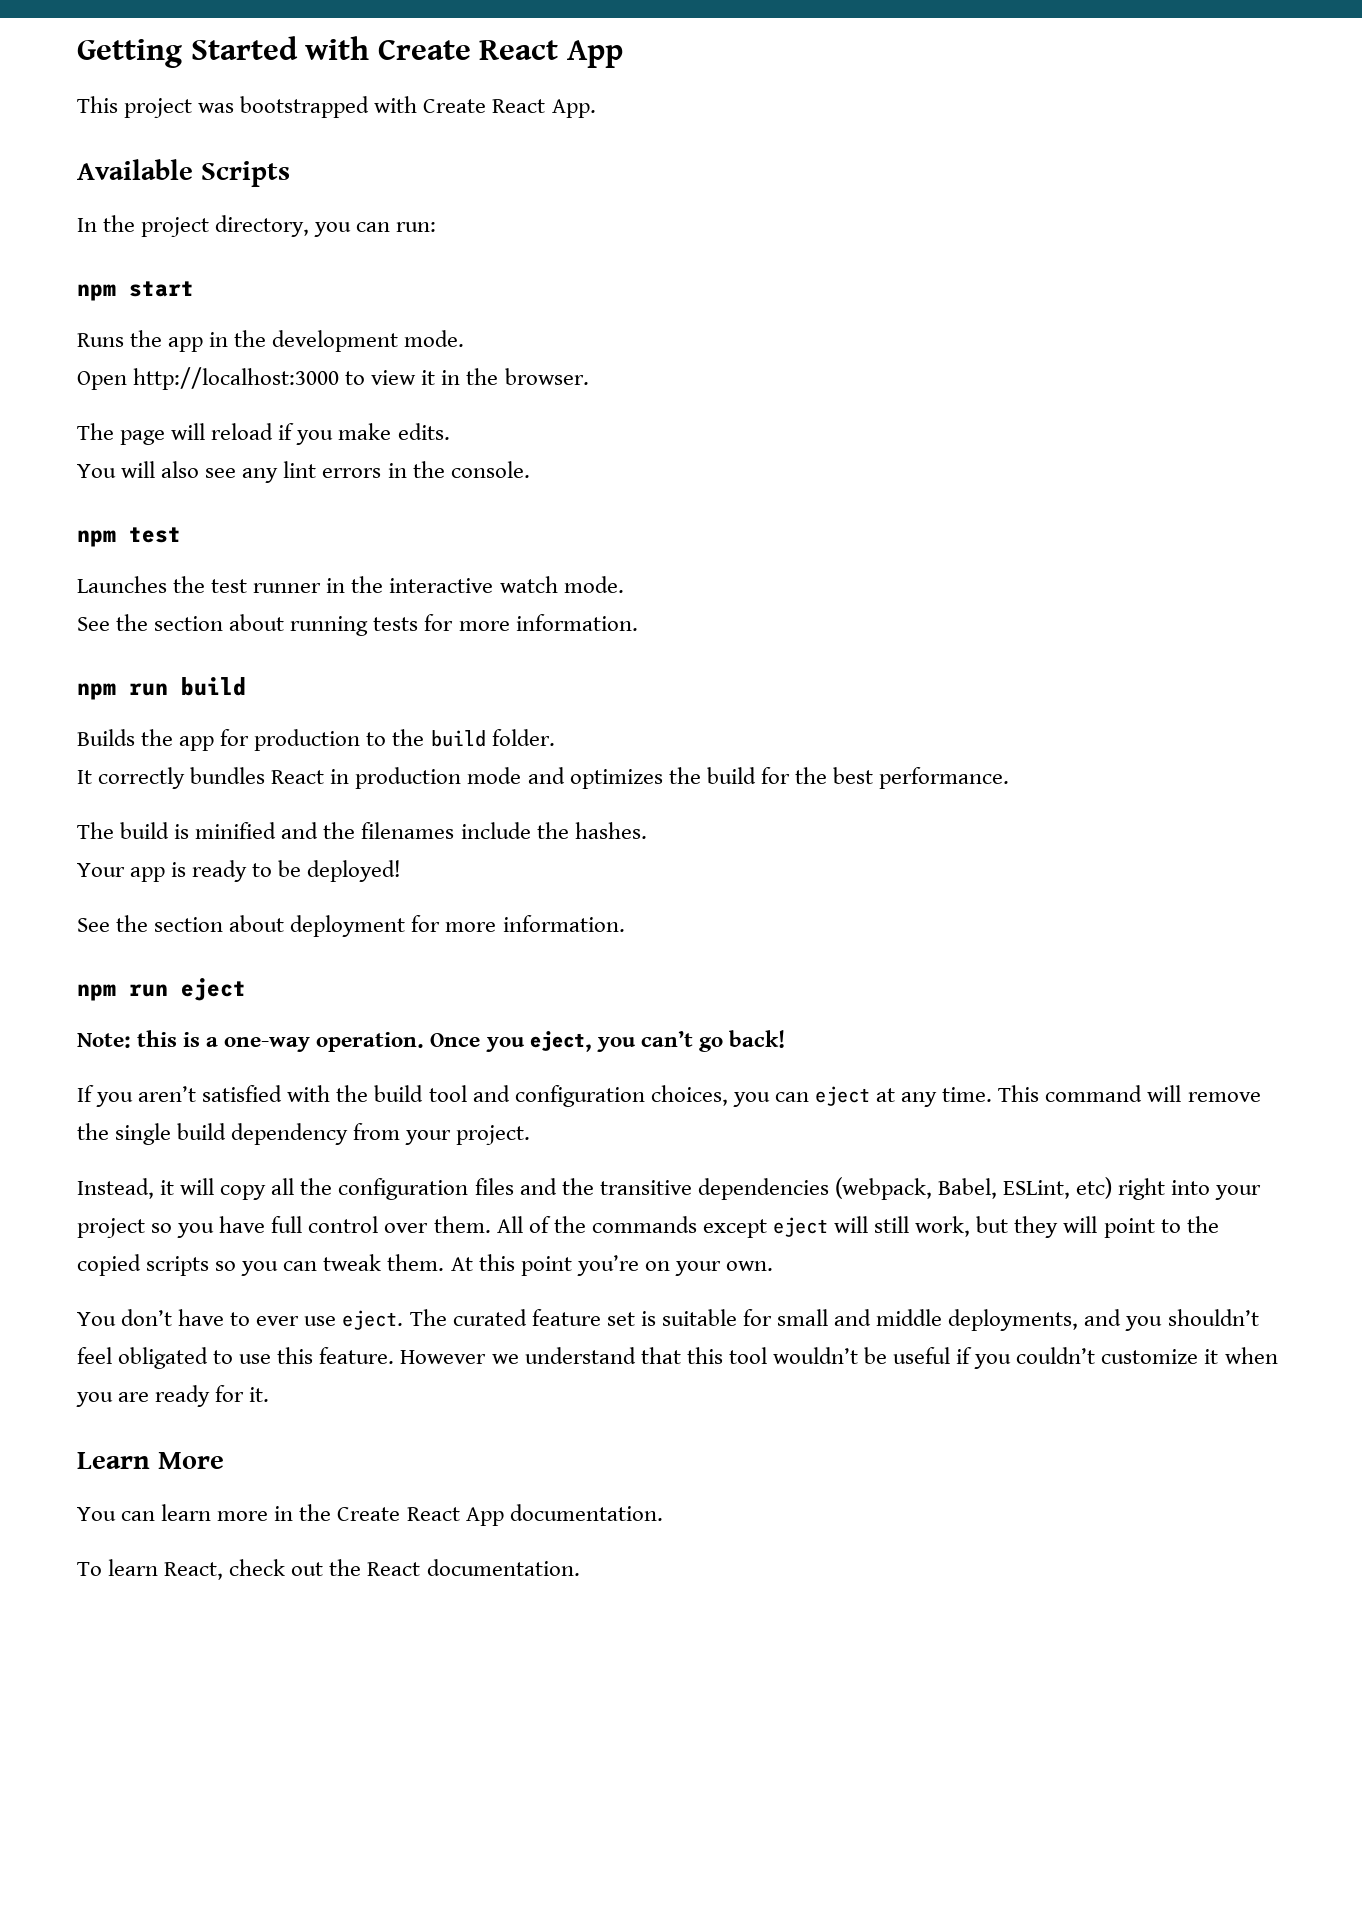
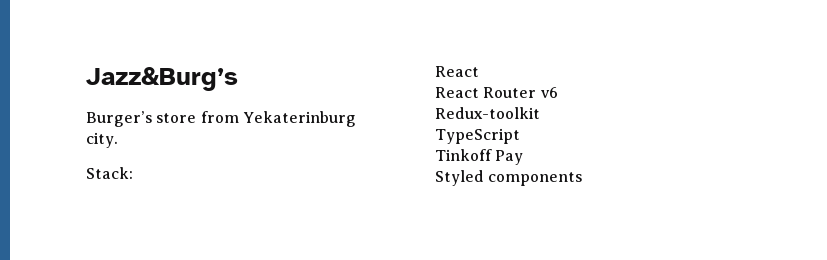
[77,36,623,68] [77,96,596,118] [77,159,290,187] [77,215,437,237] [77,281,194,301] [77,330,465,352] [77,367,589,390] [77,423,450,445] [77,461,530,483] [77,527,181,547] [77,576,624,593] [77,614,638,636] [77,677,246,700] [77,729,555,751] [77,767,1010,789] [77,822,647,839] [77,860,402,882] [77,915,625,937] [77,978,246,1001] [77,1030,785,1052] [77,1085,1261,1107] [77,1123,531,1145] [77,1177,1262,1200] [77,1216,1219,1238] [77,1254,773,1276] [77,1309,1259,1331] [77,1347,1278,1369] [76,1385,270,1407] [77,1452,224,1469] [77,1504,663,1526] [77,1559,580,1580] Getting Started with Create React App // This project was bootstrapped with Create React App. // Available Scripts // In the project directory, you can run: // npm start // Runs the app in the development mode. // Open http://localhost:3000 to view it in the browser. // The page will reload if you make edits. // You will also see any lint errors in the console. // npm test // Launches the test runner in the interactive watch mode. // See the section about running tests for more information. // npm run build // Builds the app for production to the build folder. // It correctly bundles React in production mode and optimizes the build for the best performance. // The build is minified and the filenames include the hashes. // Your app is ready to be deployed! // See the section about deployment for more information. // npm run eject // Note: this is a one-way operation. Once you eject, you can’t go back! // If you aren’t satisfied with the build tool and configuration choices, you can eject at any time. This command will remove the single build dependency from your project. // Instead, it will copy all the configuration files and the transitive dependencies (webpack, Babel, ESLint, etc) right into your project so you have full control over them. All of the commands except eject will still work, but they will point to the copied scripts so you can tweak them. At this point you’re on your own. // You don’t have to ever use eject. The curated feature set is suitable for small and middle deployments, and you shouldn’t feel obligated to use this feature. However we understand that this tool wouldn’t be useful if you couldn’t customize it when you are ready for it. // Learn More // You can learn more in the Create React App documentation. // To learn React, check out the React documentation. -> [86,66,238,91] [86,111,356,127] [86,132,118,148] [86,167,133,179] [435,66,479,77] [435,87,558,98] [435,107,540,119] [435,128,520,144] [435,149,524,165] [435,170,583,186] Jazz&Burg’s // Burger’s store from Yekaterinburg city. // Stack: // React // React Router v6 // Redux-toolkit // TypeScript // Tinkoff Pay // Styled components

